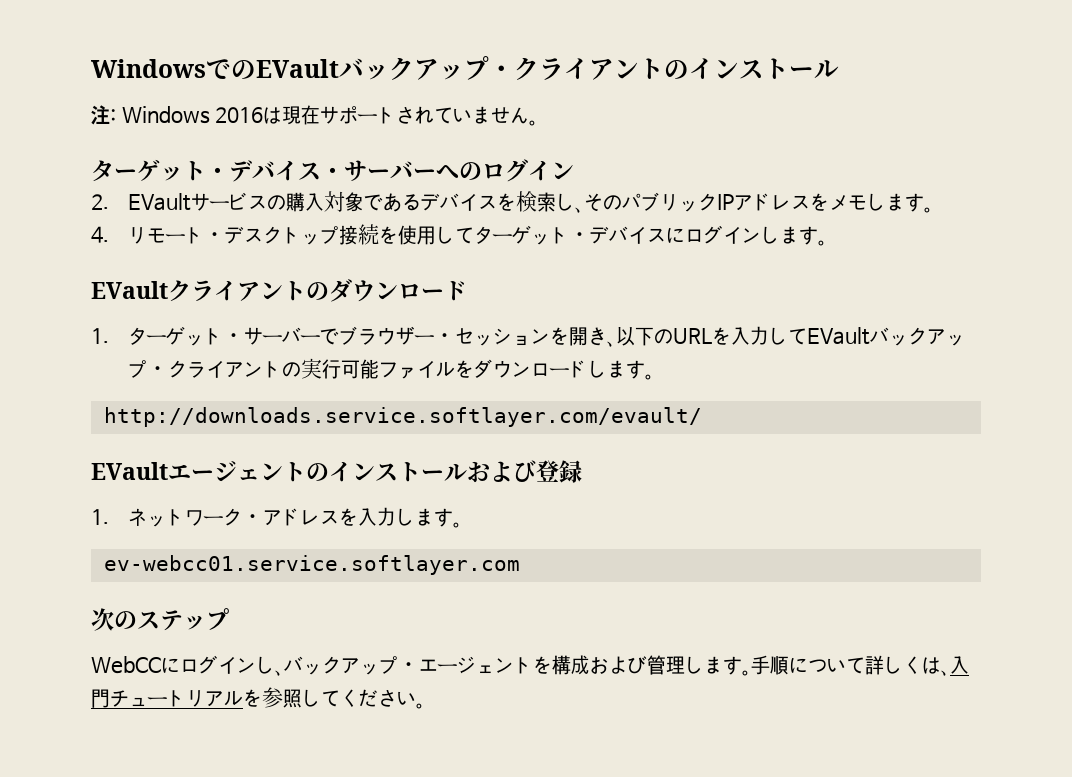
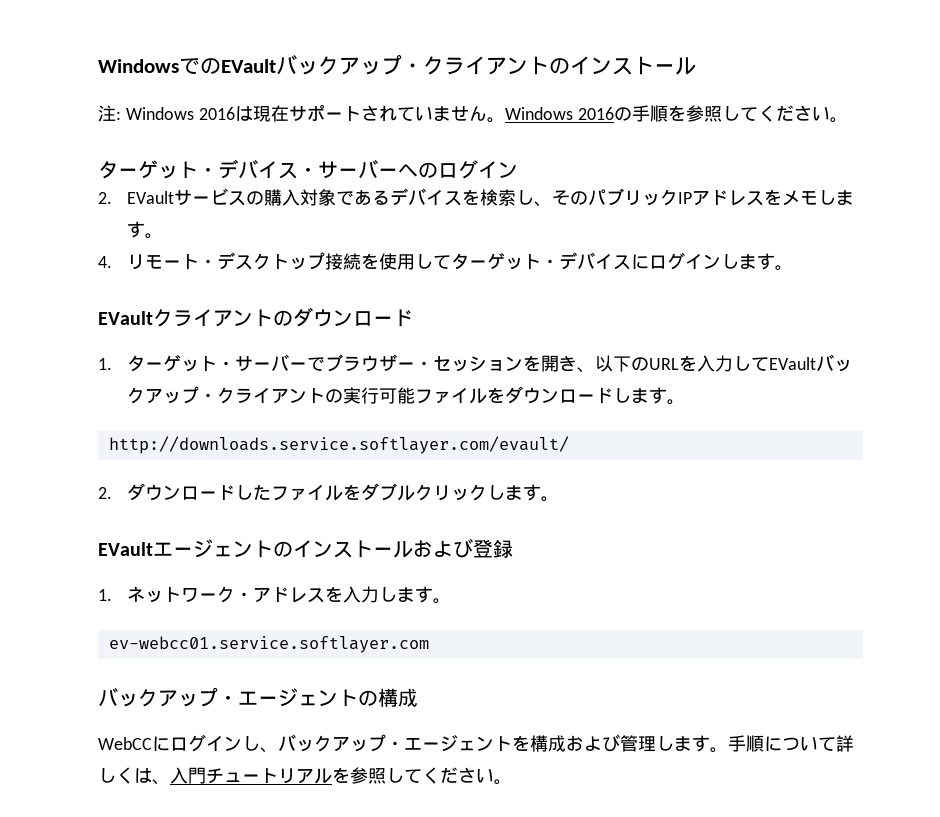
(539, 123) none -> [504,105,848,123] Windows 2016の手順を参照してください。
(702, 417) none -> [98,483,560,502] // 2.ダウンロードしたファイルをダブルクリックします。
[91,608,229,631] 次のステップ -> [98,687,418,707] バックアップ・エージェントの構成

